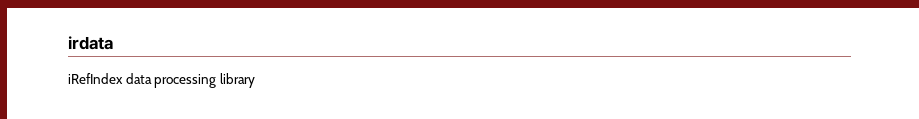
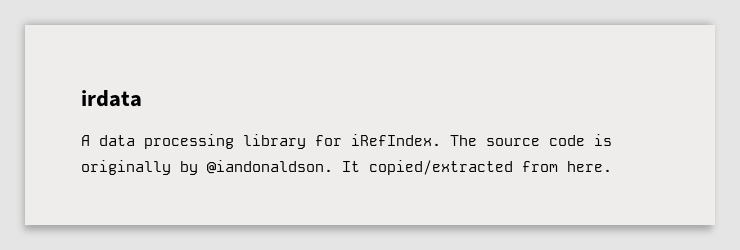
[68,73,123,84] iRefIndex -> [81,135,90,146] A
(255, 80) none -> [315,134,612,146] [81,160,612,175] for iRefIndex. The source code is originally by @iandonaldson. It copied/extracted from here.

